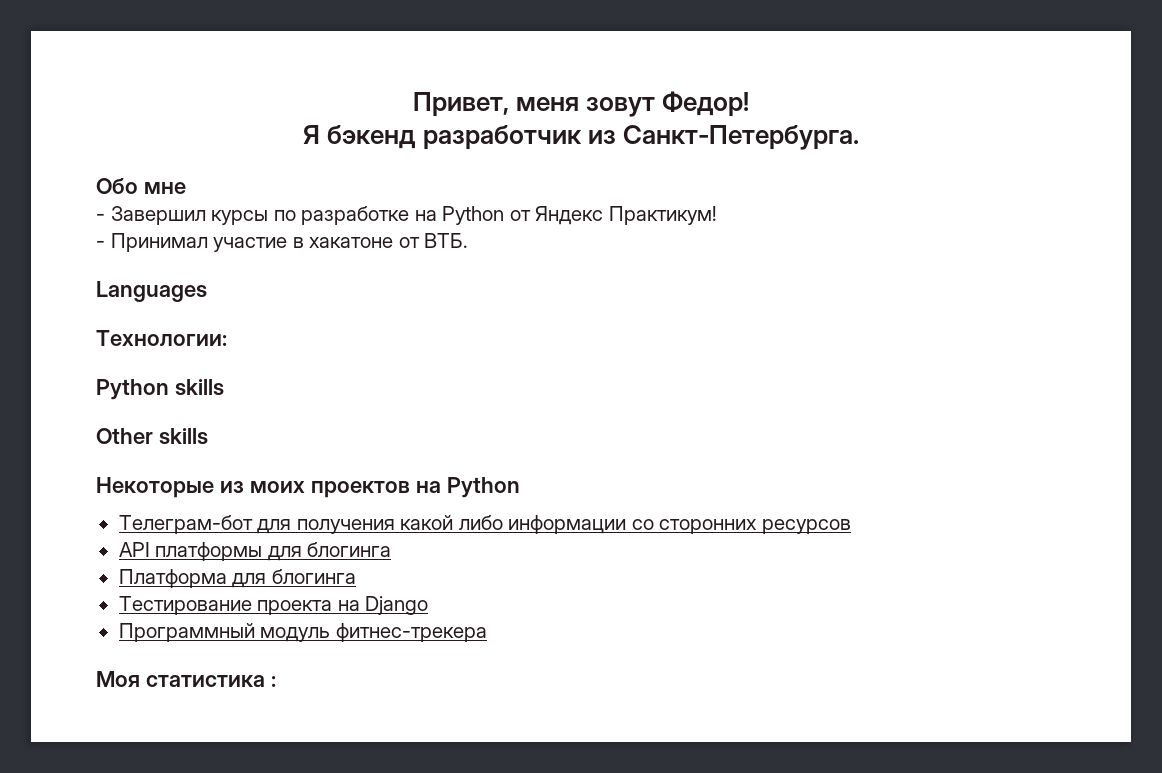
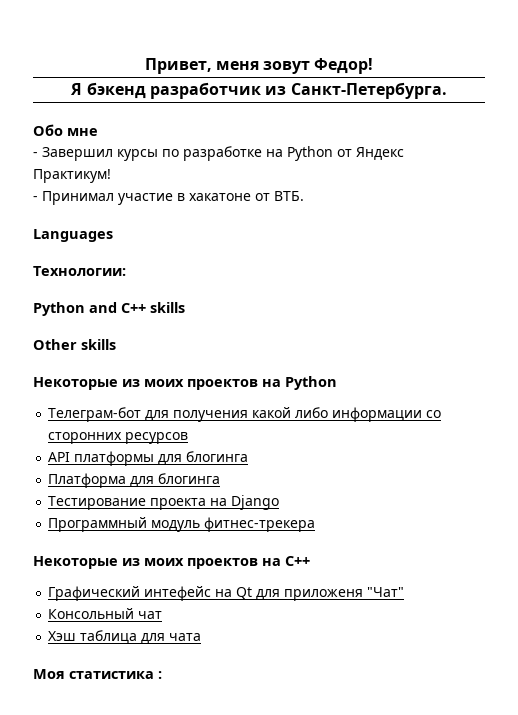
(169, 389) none -> [89,302,146,313] and C++
(487, 632) none -> [33,556,310,569] [48,586,405,601] [48,608,163,619] [48,630,202,644] // Некоторые из моих проектов на C++ // Графический интефейс на Qt для приложеня "Чат" // Консольный чат // Хэш таблица для чата

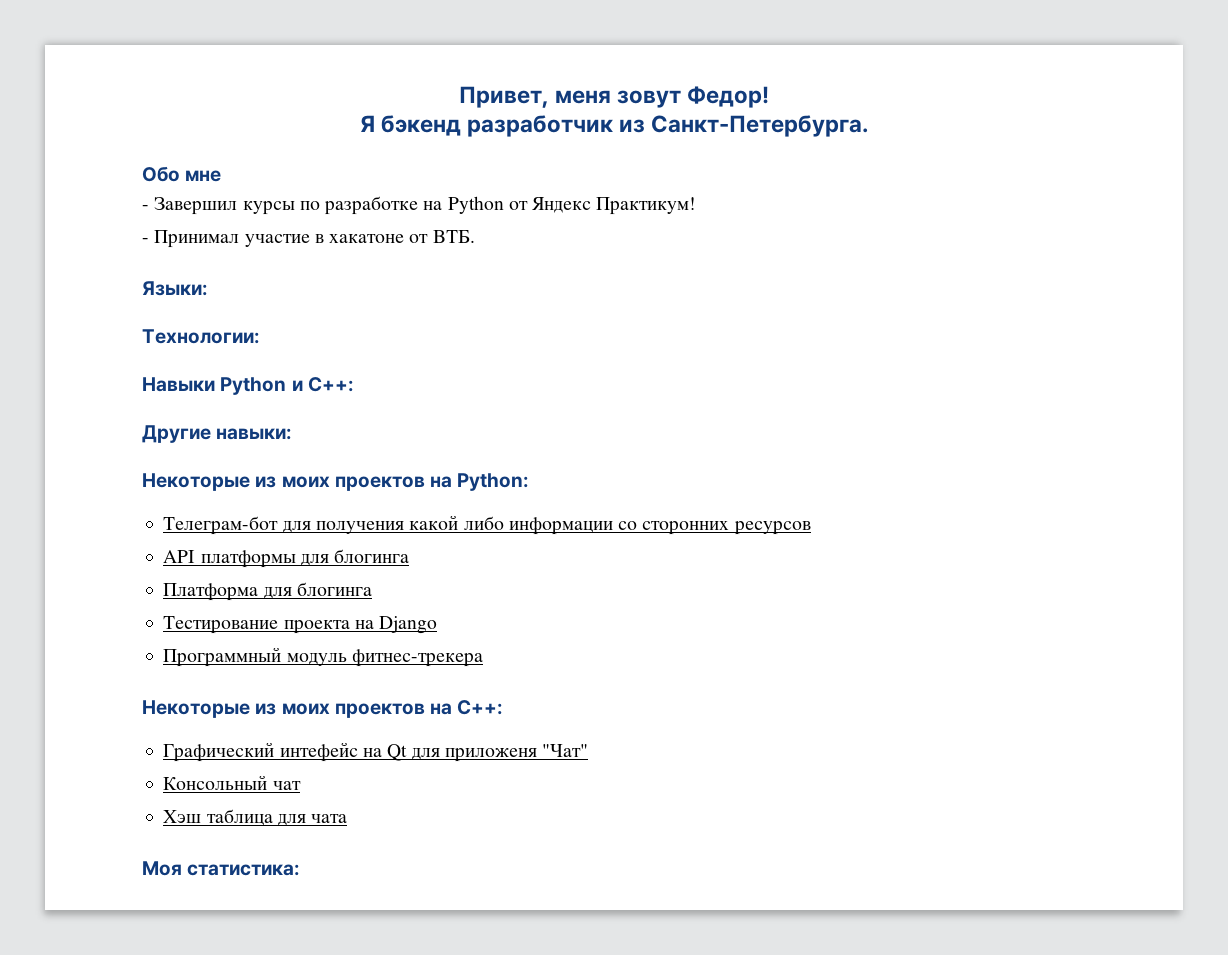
[33,229,113,242] Languages -> [142,281,208,296] Языки:
[33,302,185,316] [33,339,116,350] [33,376,337,390] Python and C++ skills // Other skills // Некоторые из моих проектов на Python -> [142,377,354,395] [142,425,293,443] [142,473,530,491] Навыки Python и C++: // Другие навыки: // Некоторые из моих проектов на Python:
[285,556,310,566] C++ -> [457,700,504,715] C++:
[69,671,162,679] статистика : -> [187,864,301,876] статистика:

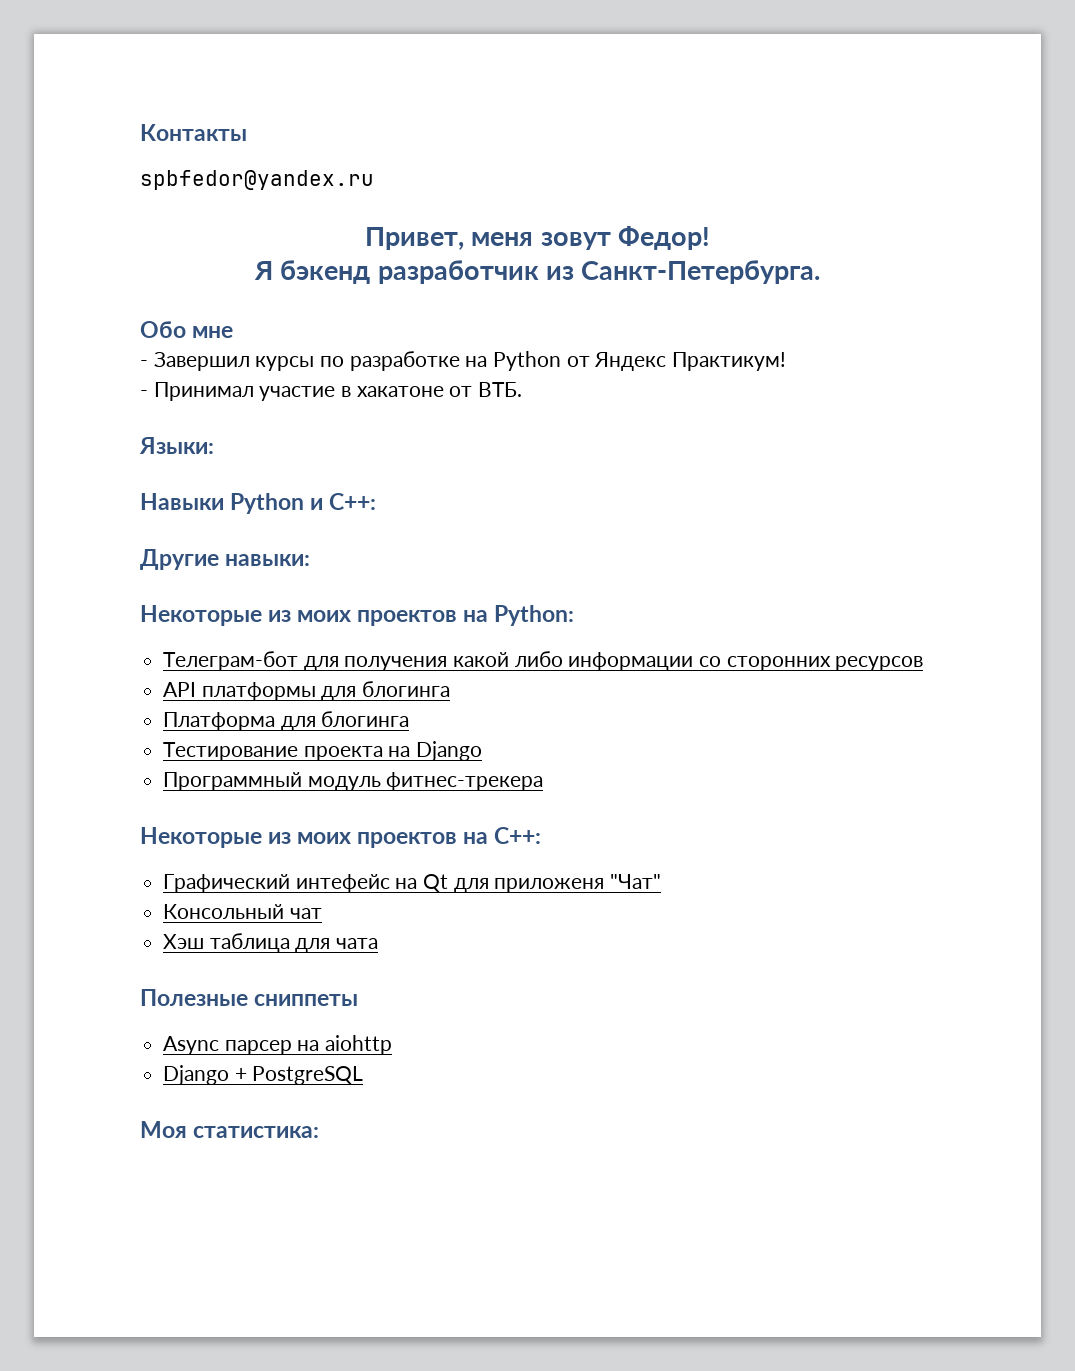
(458, 97) none -> [140,124,247,141] [140,170,374,190] Контакты // spbfedor@yandex.ru //
[142,329,260,344] // Технологии: -> (214, 445) none
(348, 818) none -> [140,989,359,1006] [163,1035,393,1055] [163,1065,364,1085] // Полезные сниппеты // Async парсер на aiohttp // Django + PostgreSQL

